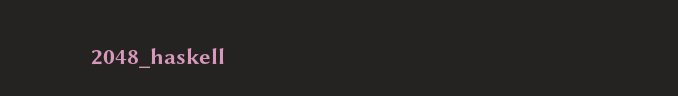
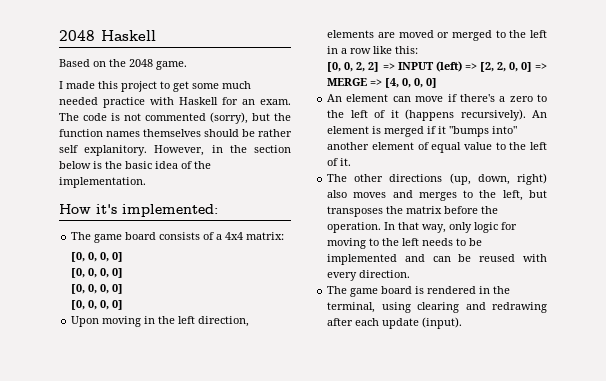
[91,48,225,68] 2048_haskell -> [59,30,156,41] [59,59,187,70] [59,81,251,92] [59,97,291,108] [59,112,291,124] [59,129,292,137] [59,145,291,156] [59,161,211,169] [59,177,146,188] [59,204,218,217] [71,232,285,243] [71,252,124,262] [71,268,124,278] [71,284,124,294] [71,300,124,310] [71,316,250,327] [327,30,547,41] [327,46,419,54] [327,61,547,72] [327,78,438,88] [327,94,547,102] [327,109,547,121] [327,126,518,137] [327,142,547,153] [327,158,352,166] [327,173,547,185] [327,190,547,201] [327,206,499,217] [327,222,518,233] [327,238,483,249] [327,254,547,265] [327,270,411,281] [327,286,511,297] [327,302,547,313] [327,317,463,329] 2048 Haskell // Based on the 2048 game. // I made this project to get some much needed practice with Haskell for an exam. The code is not commented (sorry), but the function names themselves should be rather self explanitory. However, in the section below is the basic idea of the implementation. // How it's implemented: // The game board consists of a 4x4 matrix: // [0, 0, 0, 0] // [0, 0, 0, 0] // [0, 0, 0, 0] // [0, 0, 0, 0] // Upon moving in the left direction, elements are moved or merged to the left in a row like this: // [0, 0, 2, 2] => INPUT (left) => [2, 2, 0, 0] => MERGE => [4, 0, 0, 0] // An element can move if there's a zero to the left of it (happens recursively). An element is merged if it "bumps into" another element of equal value to the left of it. // The other directions (up, down, right) also moves and merges to the left, but transposes the matrix before the operation. In that way, only logic for moving to the left needs to be implemented and can be reused with every direction. // The game board is rendered in the terminal, using clearing and redrawing after each update (input).

